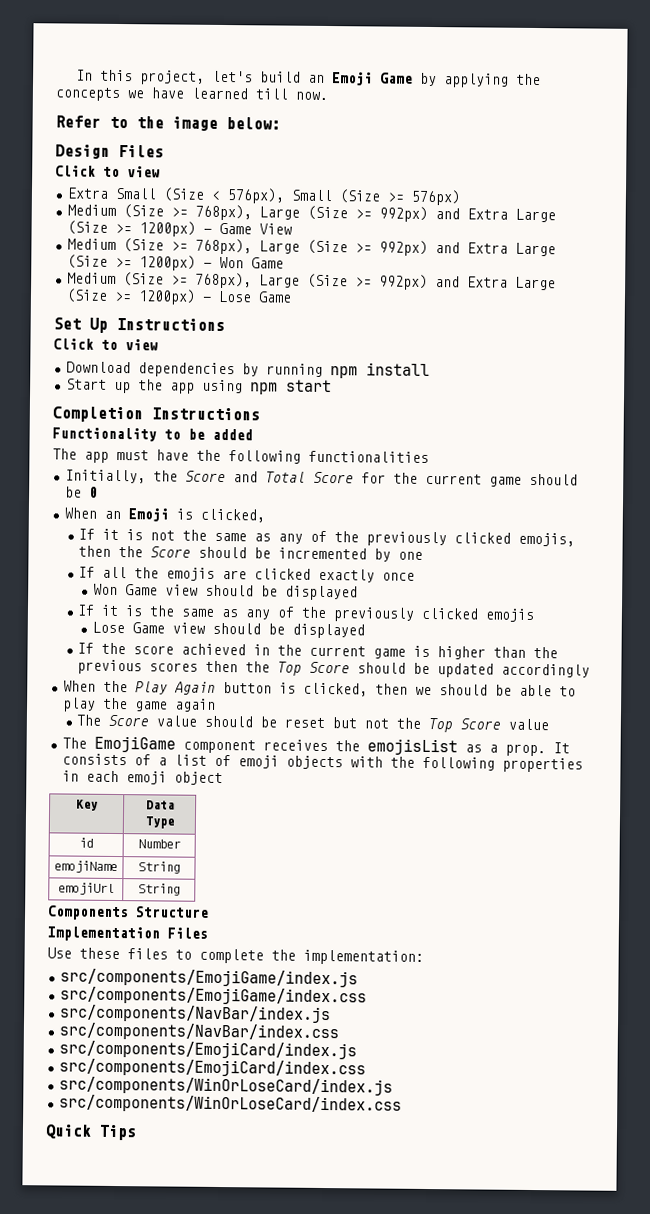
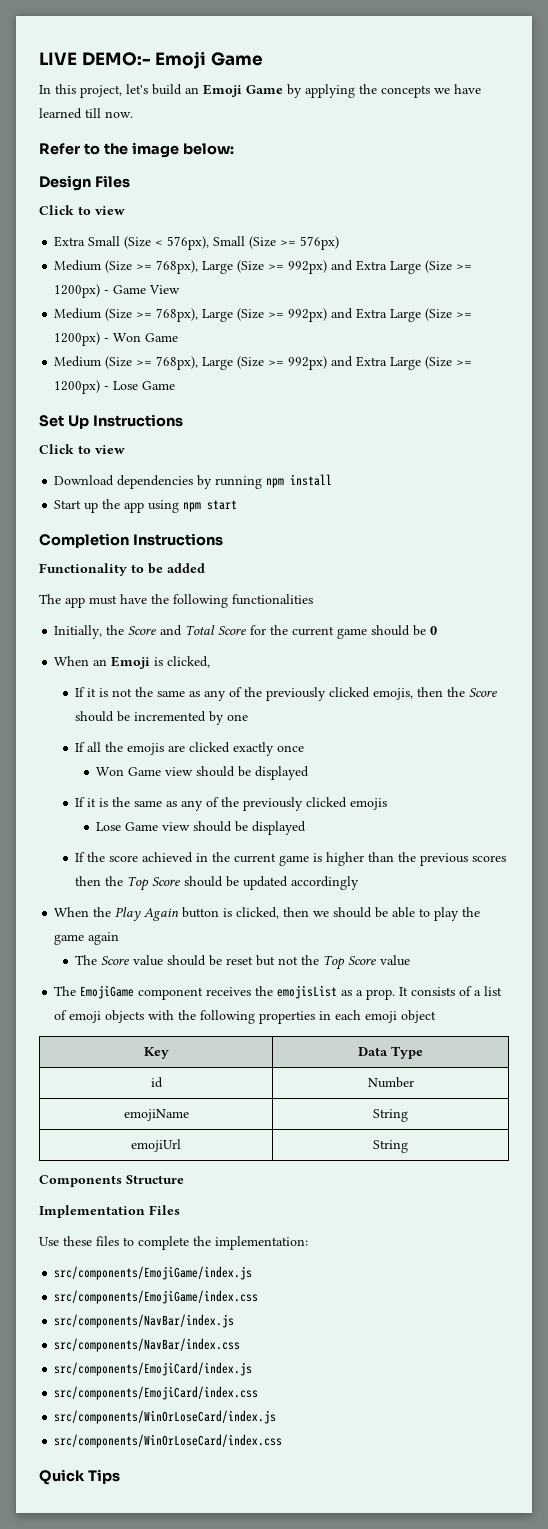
(75, 75) none -> [39,51,263,69] LIVE DEMO:- Emoji Game //

